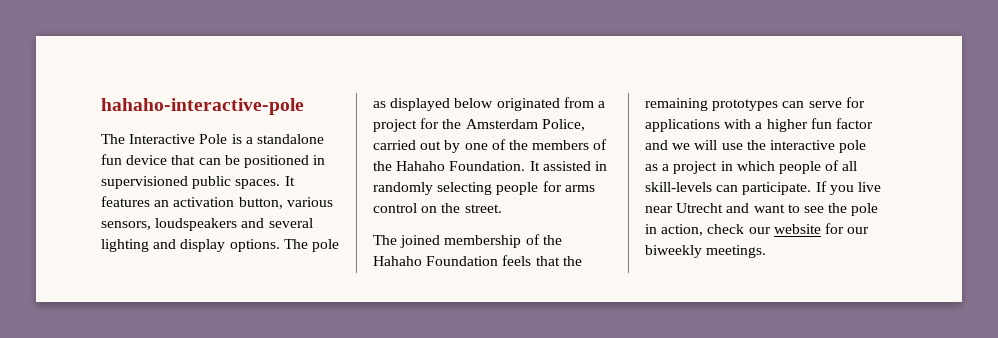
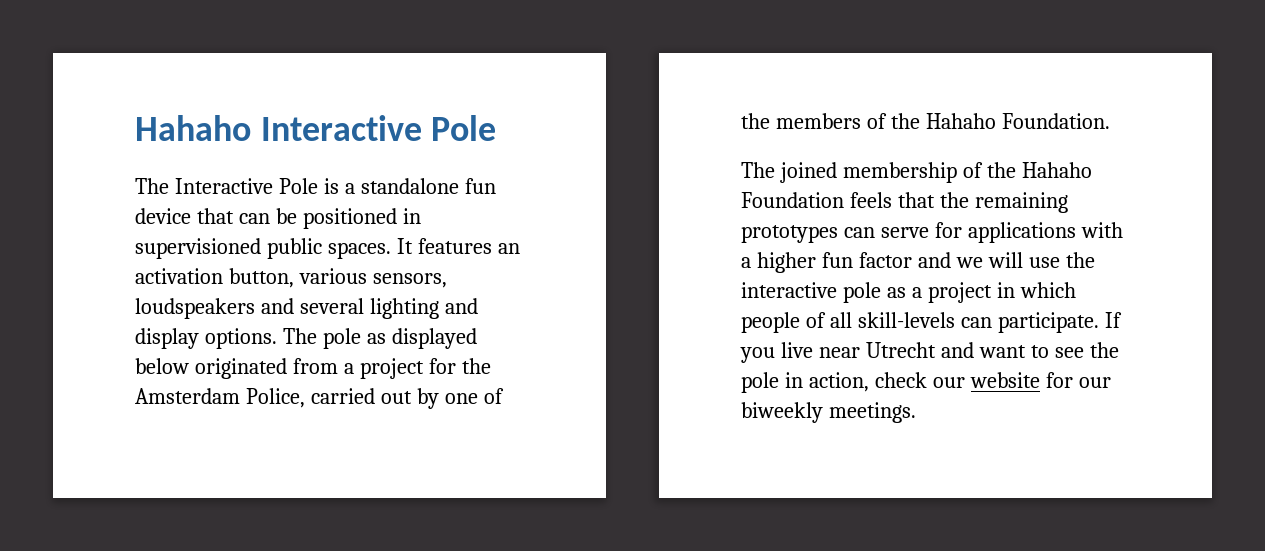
[101,98,304,115] hahaho-interactive-pole -> [135,115,497,141] Hahaho Interactive Pole
[529,161,607,171] [373,181,595,195] [373,203,502,213] It assisted in randomly selecting people for arms control on the street. -> (1110, 121) none

